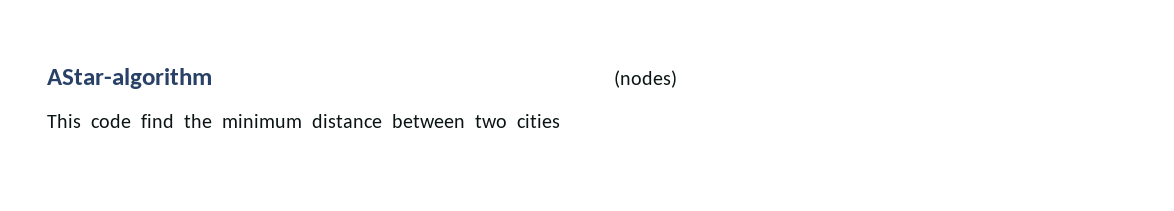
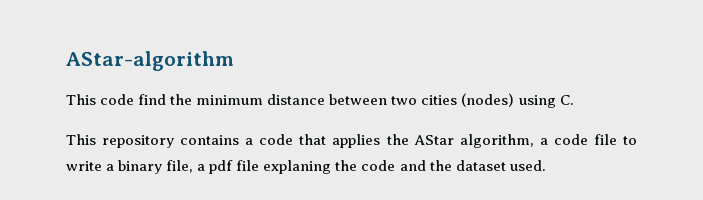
(677, 79) none -> [518,95,574,108] [66,134,638,148] [66,160,546,174] using C. // This repository contains a code that applies the AStar algorithm, a code file to write a binary file, a pdf file explaning the code and the dataset used.

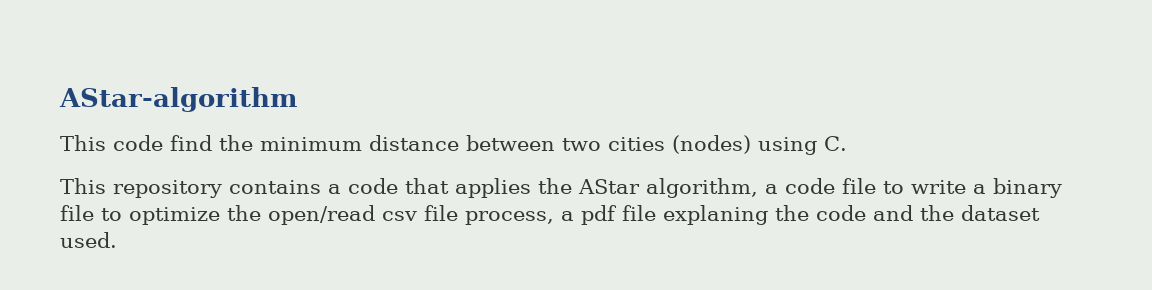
[166,160,194,173] file, -> [60,205,554,225] file to optimize the open/read csv file process,

